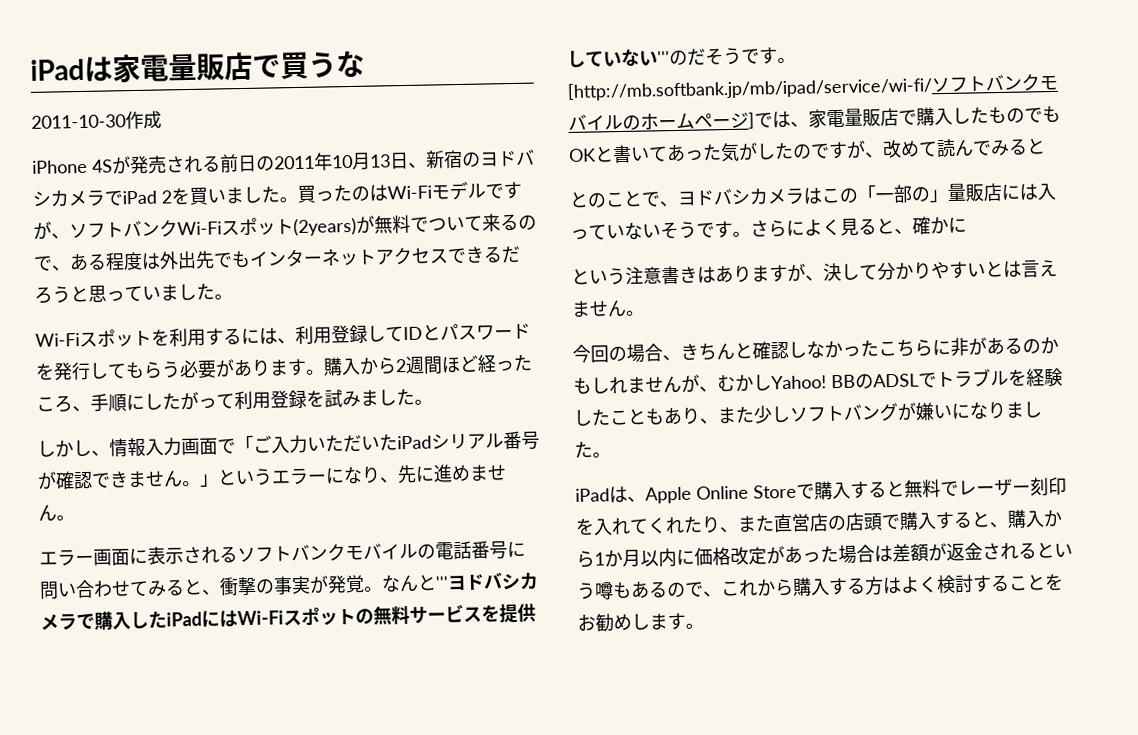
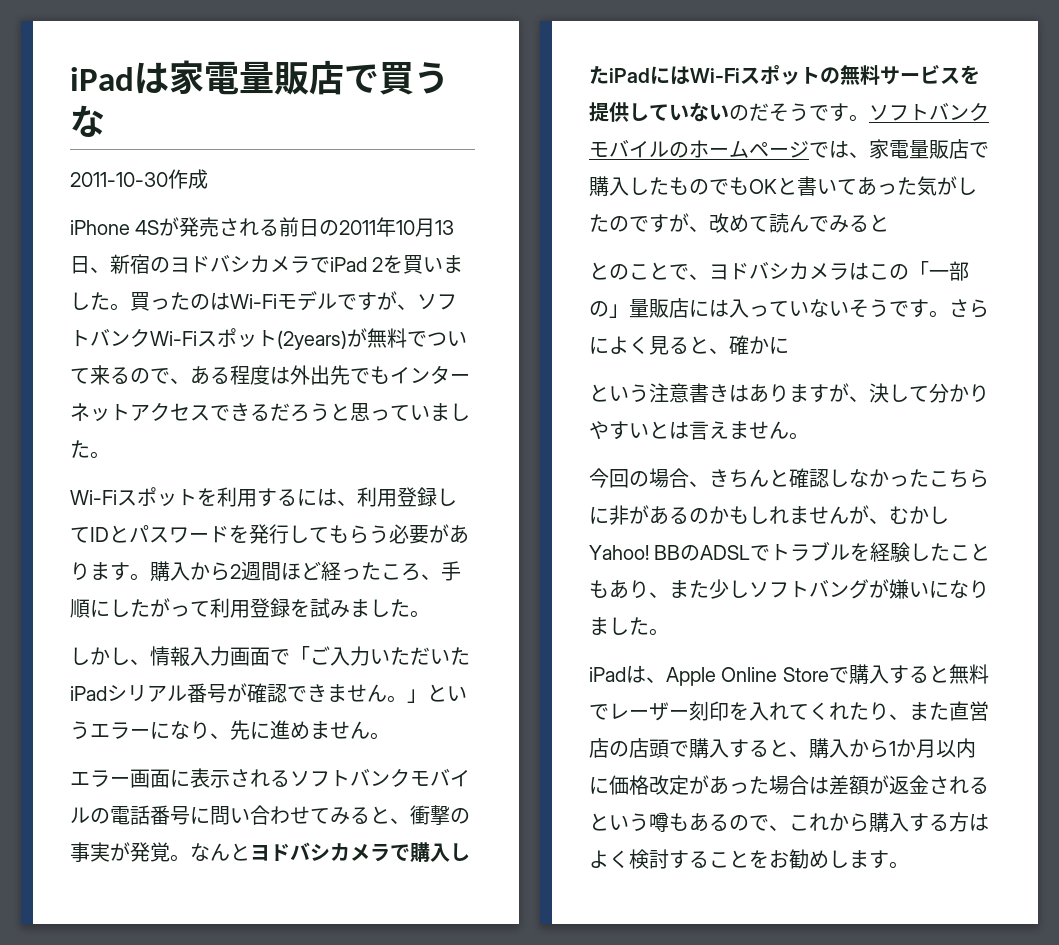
[435,576,449,590] ''' -> (250, 852) none
[657,51,670,65] ''' -> (729, 112) none
[567,77,933,101] [http://mb.softbank.jp/mb/ipad/service/wi-fi/ -> (869, 118) none
[748,112,755,129] ] -> (809, 149) none

